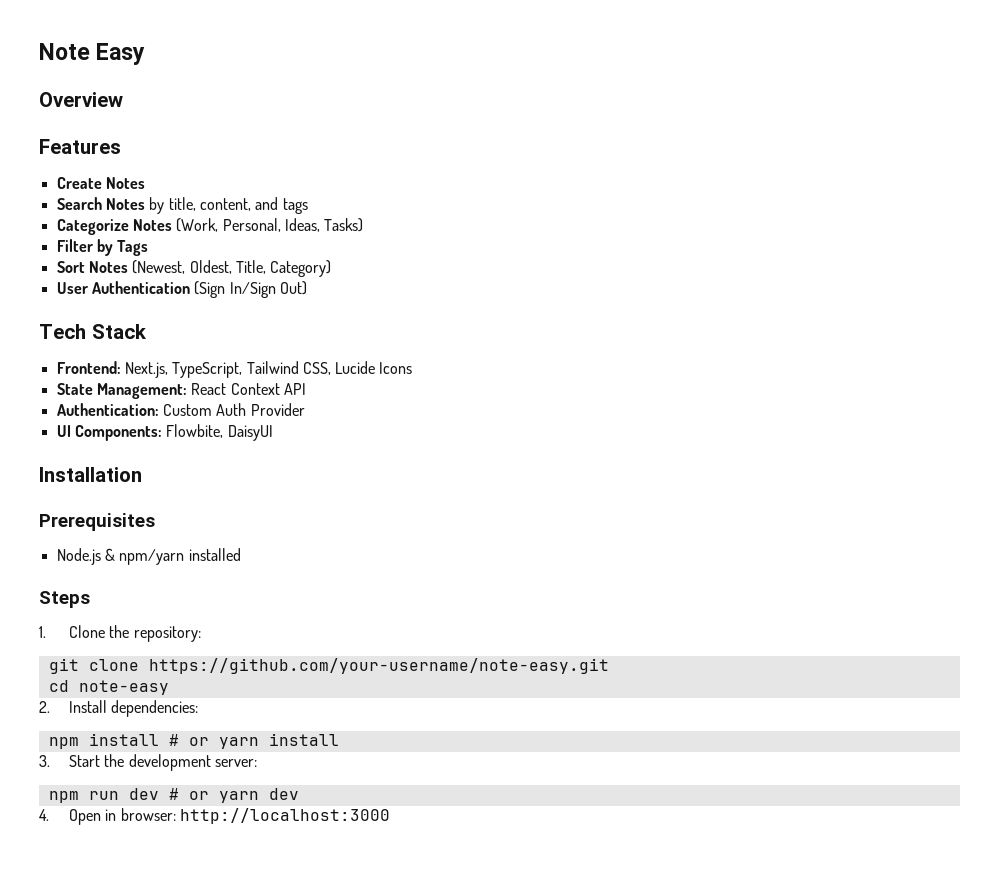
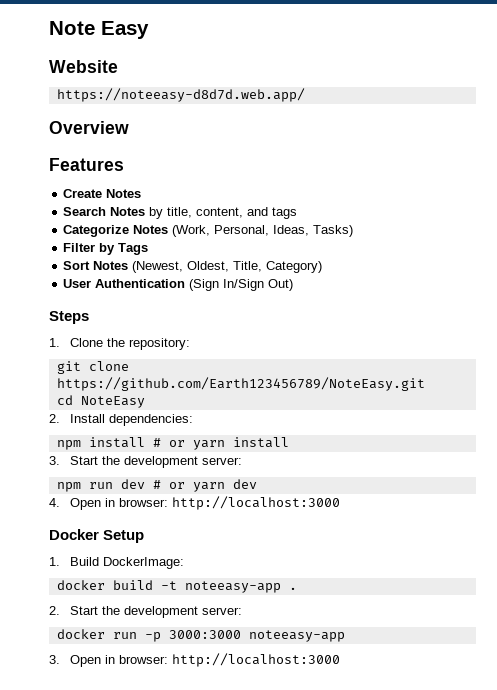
(146, 54) none -> [49,60,118,73] [56,88,305,102] // Website // https://noteeasy-d8d7d.web.app/
[39,324,147,339] [56,361,413,378] [56,383,306,399] [56,403,305,416] [56,424,273,441] [39,467,142,482] [39,513,155,531] [56,548,241,565] // Tech Stack // Frontend: Next.js, TypeScript, Tailwind CSS, Lucide Icons // State Management: React Context API // Authentication: Custom Auth Provider // UI Components: Flowbite, DaisyUI // Installation // Prerequisites // Node.js & npm/yarn installed -> (294, 285) none
[148,658,609,674] https://github.com/your-username/note-easy.git -> [56,377,425,391] https://github.com/Earth123456789/NoteEasy.git
[78,680,169,695] note-easy -> [80,396,145,408] NoteEasy
(390, 816) none -> [49,529,145,543] [49,557,184,569] [56,580,297,593] [49,606,242,618] [56,629,345,642] [49,653,340,667] // Docker Setup // 1. Build DockerImage: // docker build -t noteeasy-app . // 2. Start the development server: // docker run -p 3000:3000 noteeasy-app // 3. Open in browser: http://localhost:3000

